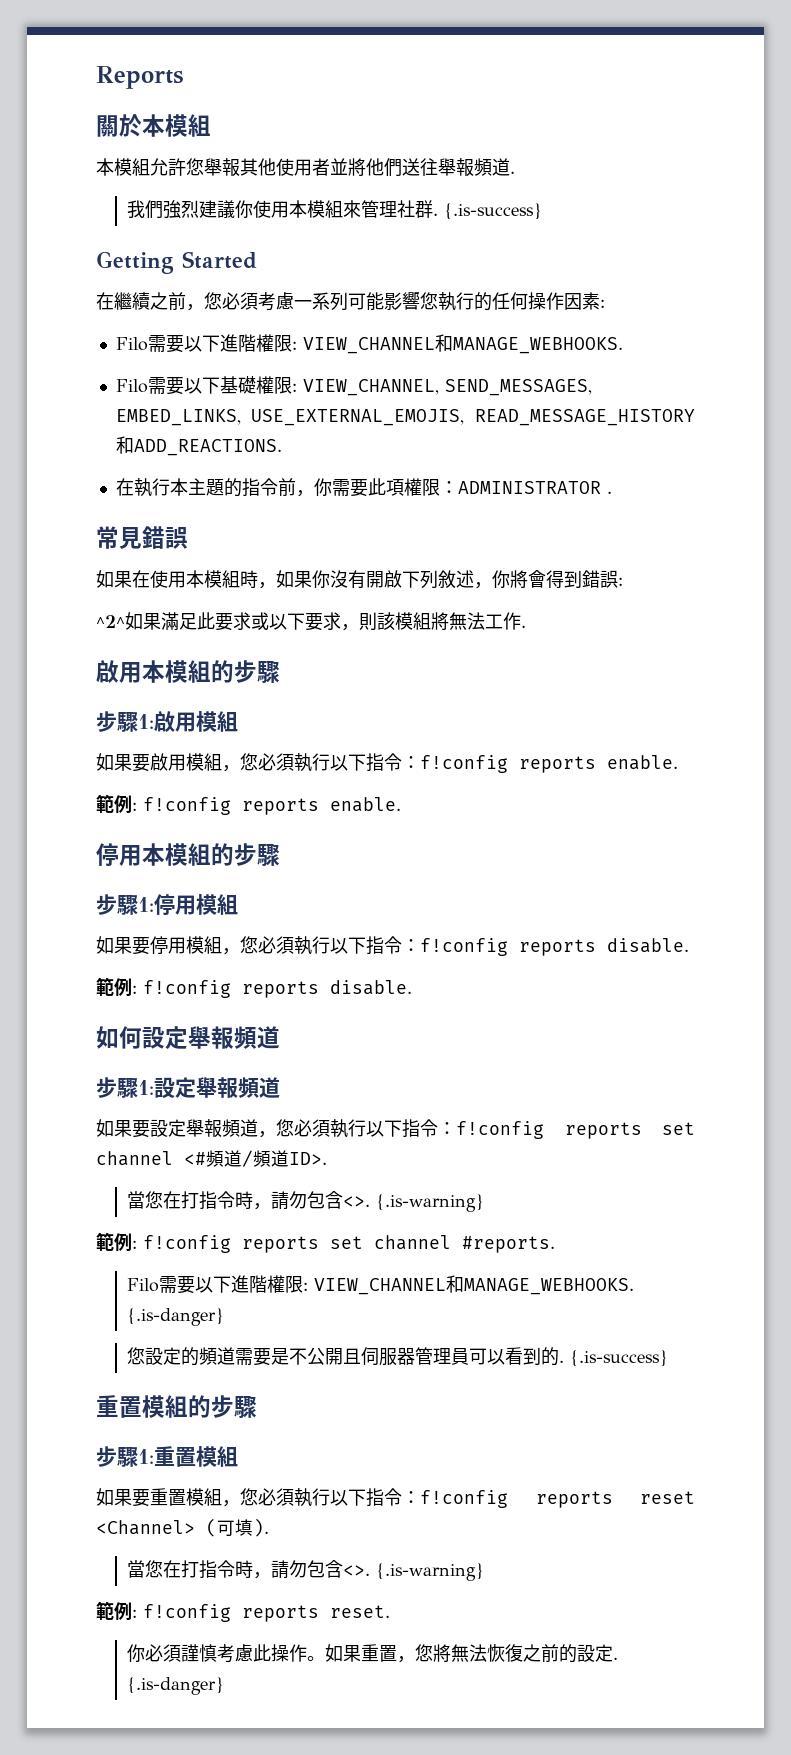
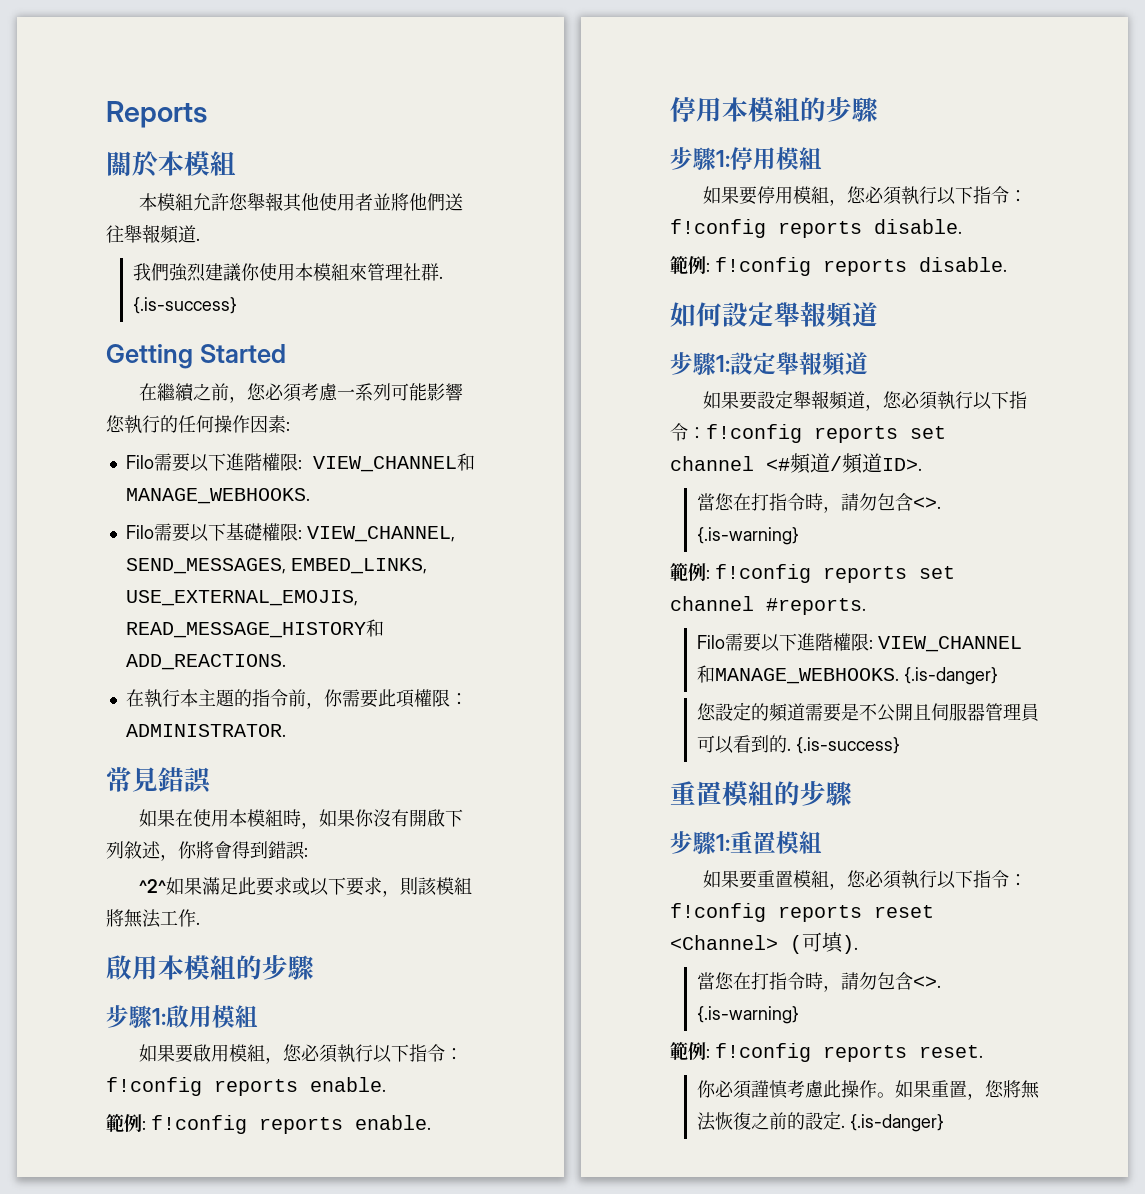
[457,481,612,494] ADMINISTRATOR . -> [125,724,286,737] ADMINISTRATOR.

